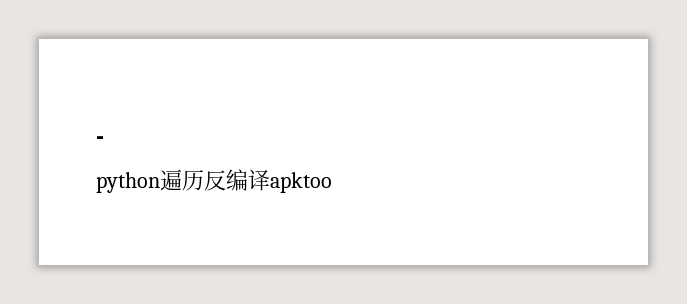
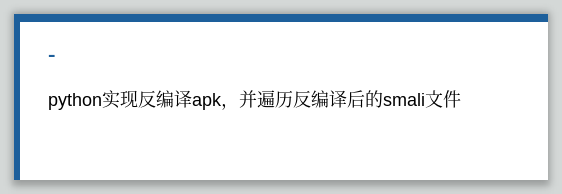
[160,169,332,193] 遍历反编译apktoo -> [102,90,461,110] 实现反编译apk，并遍历反编译后的smali文件

